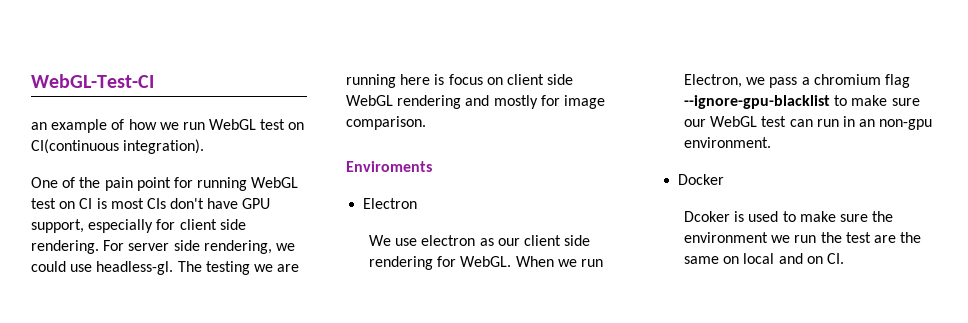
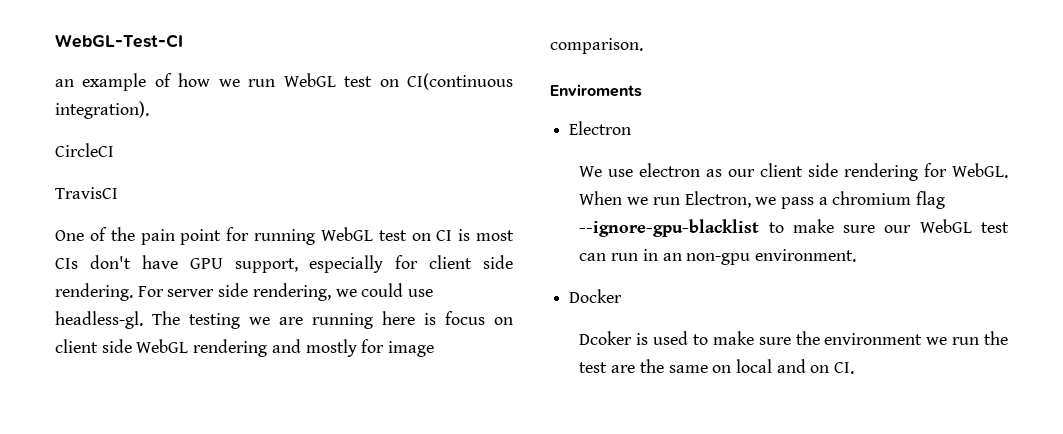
(205, 146) none -> [55,143,114,157] [55,187,118,199] // CircleCI // TravisCI

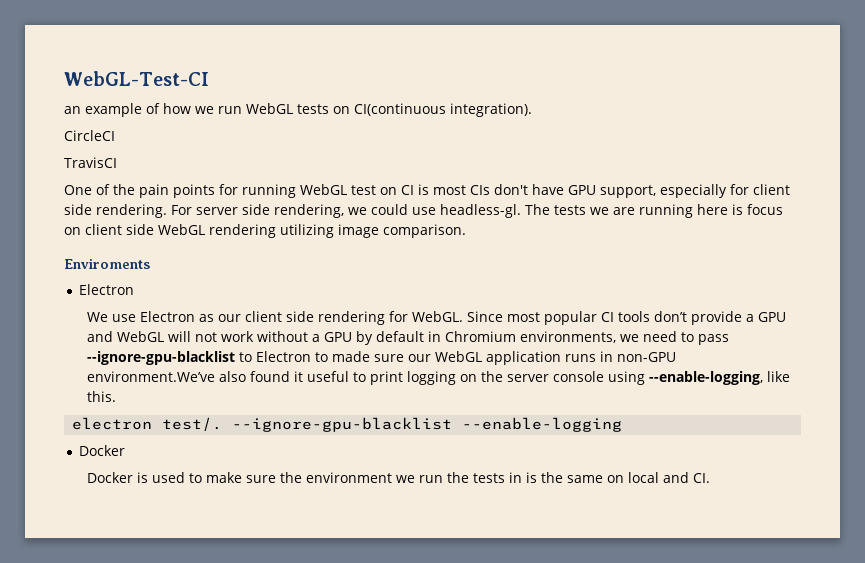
[344,76,373,87] test -> [297,104,329,114] tests
[180,229,222,245] point -> [173,184,215,198] points
[189,313,240,329] testing -> [554,205,586,215] tests
[271,339,385,357] and mostly for -> [280,224,334,238] utilizing
[639,163,701,177] electron -> [140,311,196,322] Electron
[579,191,946,209] [579,219,1009,237] [579,249,857,265] When we run Electron, we pass a chromium flag --ignore-gpu-blacklist to make sure our WebGL test can run in an non-gpu environment. -> [467,311,787,325] [87,331,730,345] [87,351,677,365] [87,371,791,385] [87,391,117,402] [72,417,623,432] Since most popular CI tools don’t provide a GPU and WebGL will not work without a GPU by default in Chromium environments, we need to pass --ignore-gpu-blacklist to Electron to made sure our WebGL application runs in non-GPU environment.We’ve also found it useful to print logging on the server console using --enable-logging, like this. // electron test/. --ignore-gpu-blacklist --enable-logging
[579,331,633,345] Dcoker -> [87,472,134,483] Docker
[579,362,636,373] test are -> [473,472,538,483] tests in is
[810,365,830,373] on -> (690, 477) none

